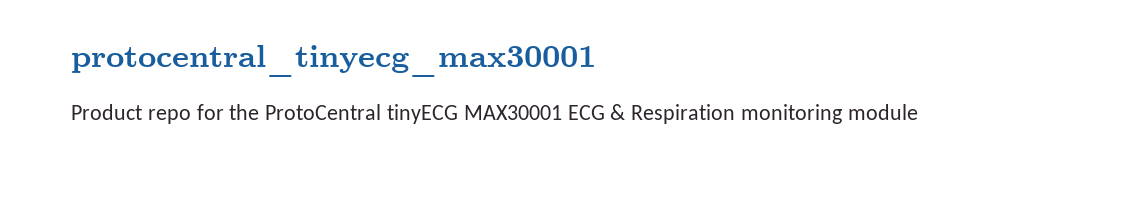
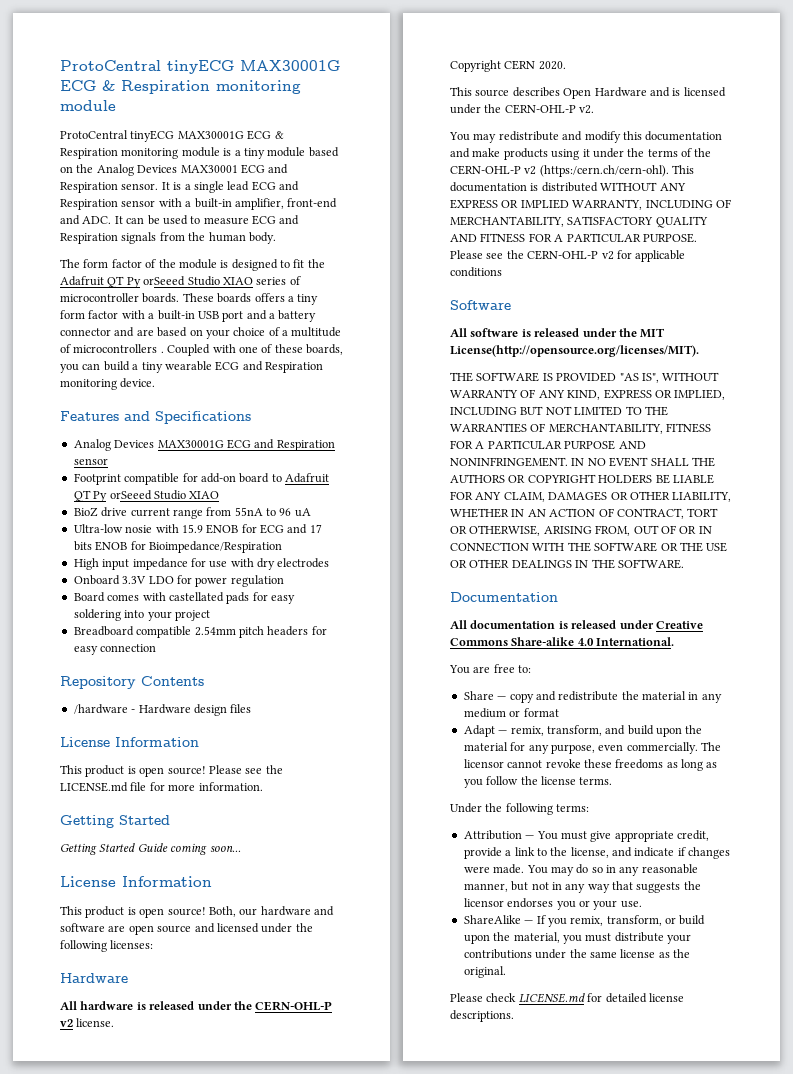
[71,45,596,77] [71,104,918,124] protocentral_tinyecg_max30001 // Product repo for the ProtoCentral tinyECG MAX30001 ECG & Respiration monitoring module -> [60,60,340,74] [60,80,301,94] [60,100,116,111] [60,130,284,142] [60,147,339,159] [60,164,289,176] [60,181,299,193] [60,198,338,210] [60,215,300,225] [60,232,276,244] [60,259,325,271] [60,276,301,288] [60,293,319,305] [60,310,317,322] [60,327,342,339] [60,344,343,356] [60,361,323,373] [60,378,156,390] [60,411,251,424] [73,439,335,451] [73,458,108,465] [73,473,329,485] [73,490,220,502] [73,507,311,519] [73,524,322,534] [73,541,282,553] [73,558,330,570] [73,575,284,587] [73,592,295,604] [73,609,210,621] [73,626,327,638] [73,644,157,655] [60,676,204,689] [73,704,252,716] [60,737,199,747] [60,765,283,777] [60,782,263,792] [60,815,170,828] [60,843,241,855] [60,876,212,887] [60,906,334,918] [60,923,313,935] [60,940,154,952] [60,973,128,983] [60,1001,333,1011] [60,1018,115,1027] [450,60,566,72] [450,87,726,99] [450,104,595,114] [449,131,723,143] [450,148,712,160] [450,165,695,177] [450,182,686,192] [450,199,731,210] [450,216,708,228] [450,233,697,243] [450,250,686,262] [450,267,502,277] [450,300,511,310] [450,328,666,338] [450,345,699,357] [450,372,720,383] [450,389,726,400] [450,406,668,416] [450,423,712,434] [450,440,646,450] [450,457,715,467] [450,474,714,484] [450,491,732,502] [450,508,719,519] [450,525,712,536] [450,542,728,552] [450,559,684,569] [450,592,558,602] [450,620,703,629] [450,637,675,646] [449,664,532,674] [463,691,722,703] [463,708,559,718] [463,725,703,737] [463,742,721,754] [463,759,718,771] [463,776,613,788] [450,803,590,815] [463,830,709,842] [463,847,731,859] [463,864,698,876] [463,881,701,893] [463,898,642,910] [463,915,706,927] [463,932,691,944] [463,949,690,959] [463,966,506,978] [450,993,684,1003] [450,1010,514,1022] ProtoCentral tinyECG MAX30001G ECG & Respiration monitoring module // ProtoCentral tinyECG MAX30001G ECG & Respiration monitoring module is a tiny module based on the Analog Devices MAX30001 ECG and Respiration sensor. It is a single lead ECG and Respiration sensor with a built-in amplifier, front-end and ADC. It can be used to measure ECG and Respiration signals from the human body. // The form factor of the module is designed to fit the Adafruit QT Py orSeeed Studio XIAO series of microcontroller boards. These boards offers a tiny form factor with a built-in USB port and a battery connector and are based on your choice of a multitude of microcontrollers . Coupled with one of these boards, you can build a tiny wearable ECG and Respiration monitoring device. // Features and Specifications // Analog Devices MAX30001G ECG and Respiration sensor // Footprint compatible for add-on board to Adafruit QT Py orSeeed Studio XIAO // BioZ drive current range from 55nA to 96 uA // Ultra-low nosie with 15.9 ENOB for ECG and 17 bits ENOB for Bioimpedance/Respiration // High input impedance for use with dry electrodes // Onboard 3.3V LDO for power regulation // Board comes with castellated pads for easy soldering into your project // Breadboard compatible 2.54mm pitch headers for easy connection // Repository Contents // /hardware - Hardware design files // License Information // This product is open source! Please see the LICENSE.md file for more information. // Getting Started // Getting Started Guide coming soon... // License Information // This product is open source! Both, our hardware and software are open source and licensed under the following licenses: // Hardware // All hardware is released under the CERN-OHL-P v2 license. // Copyright CERN 2020. // This source describes Open Hardware and is licensed under the CERN-OHL-P v2. // You may redistribute and modify this documentation and make products using it under the terms of the CERN-OHL-P v2 (https:/cern.ch/cern-ohl). This documentation is distributed WITHOUT ANY EXPRESS OR IMPLIED WARRANTY, INCLUDING OF MERCHANTABILITY, SATISFACTORY QUALITY AND FITNESS FOR A PARTICULAR PURPOSE. Please see the CERN-OHL-P v2 for applicable conditions // Software // All software is released under the MIT License(http://opensource.org/licenses/MIT). // THE SOFTWARE IS PROVIDED "AS IS", WITHOUT WARRANTY OF ANY KIND, EXPRESS OR IMPLIED, INCLUDING BUT NOT LIMITED TO THE WARRANTIES OF MERCHANTABILITY, FITNESS FOR A PARTICULAR PURPOSE AND NONINFRINGEMENT. IN NO EVENT SHALL THE AUTHORS OR COPYRIGHT HOLDERS BE LIABLE FOR ANY CLAIM, DAMAGES OR OTHER LIABILITY, WHETHER IN AN ACTION OF CONTRACT, TORT OR OTHERWISE, ARISING FROM, OUT OF OR IN CONNECTION WITH THE SOFTWARE OR THE USE OR OTHER DEALINGS IN THE SOFTWARE. // Documentation // All documentation is released under Creative Commons Share-alike 4.0 International. // You are free to: // Share — copy and redistribute the material in any medium or format // Adapt — remix, transform, and build upon the material for any purpose, even commercially. The licensor cannot revoke these freedoms as long as you follow the license terms. // Under the following terms: // Attribution — You must give appropriate credit, provide a link to the license, and indicate if changes were made. You may do so in any reasonable manner, but not in any way that suggests the licensor endorses you or your use. // ShareAlike — If you remix, transform, or build upon the material, you must distribute your contributions under the same license as the original. // Please check LICENSE.md for detailed license descriptions.

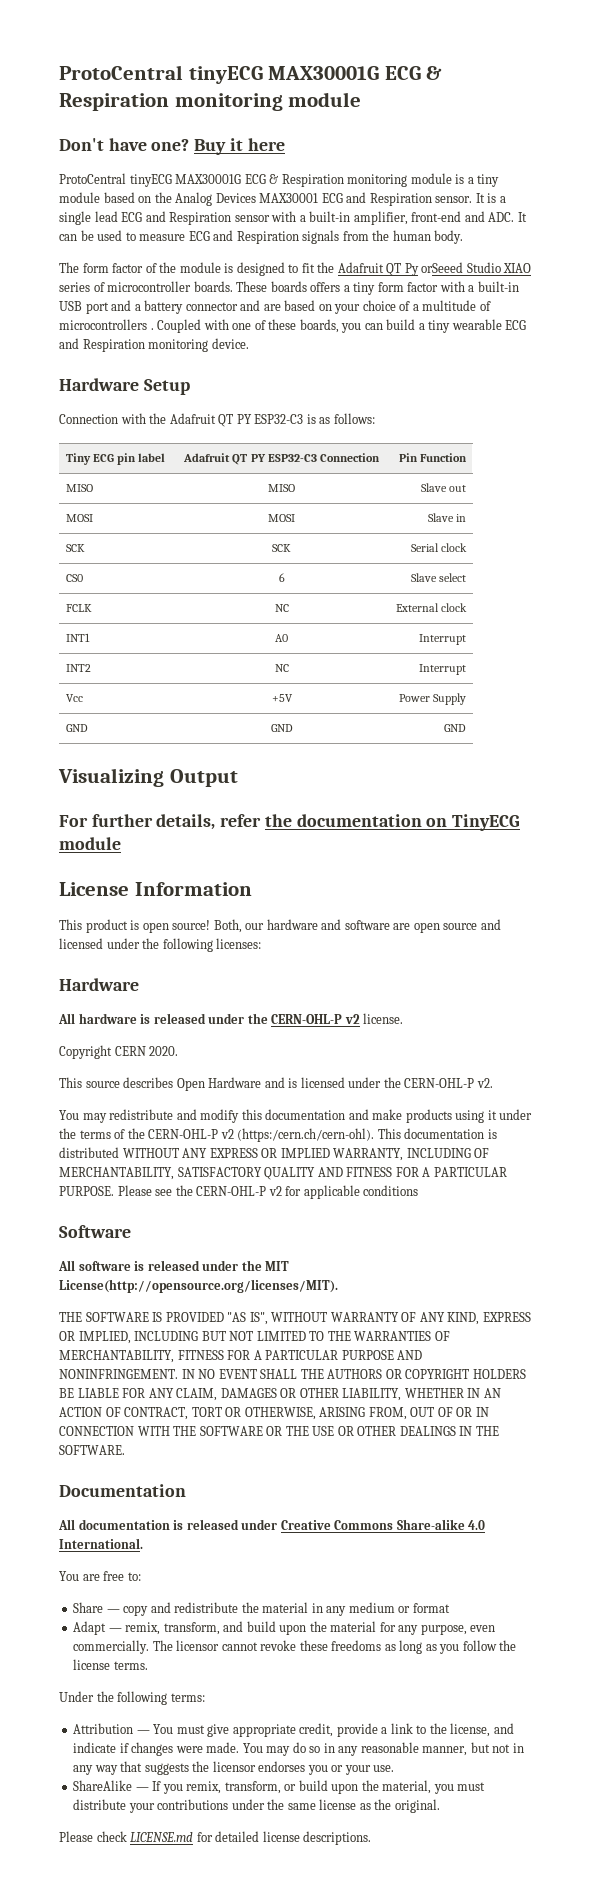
[60,60,340,74] [60,80,301,94] [60,100,116,111] ProtoCentral tinyECG MAX30001G ECG & Respiration monitoring module -> [59,65,443,84] [59,92,362,111] [59,138,285,155] ProtoCentral tinyECG MAX30001G ECG & Respiration monitoring module // Don't have one? Buy it here
[60,411,251,424] [73,439,335,451] [73,458,108,465] [73,473,329,485] [73,490,220,502] [73,507,311,519] [73,524,322,534] [73,541,282,553] [73,558,330,570] [73,575,284,587] [73,592,295,604] [73,609,210,621] [73,626,327,638] [73,644,157,655] [60,676,204,689] [73,704,252,716] [60,737,199,747] [60,765,283,777] [60,782,263,792] [60,815,170,828] [60,843,241,855] Features and Specifications // Analog Devices MAX30001G ECG and Respiration sensor // Footprint compatible for add-on board to Adafruit QT Py orSeeed Studio XIAO // BioZ drive current range from 55nA to 96 uA // Ultra-low nosie with 15.9 ENOB for ECG and 17 bits ENOB for Bioimpedance/Respiration // High input impedance for use with dry electrodes // Onboard 3.3V LDO for power regulation // Board comes with castellated pads for easy soldering into your project // Breadboard compatible 2.54mm pitch headers for easy connection // Repository Contents // /hardware - Hardware design files // License Information // This product is open source! Please see the LICENSE.md file for more information. // Getting Started // Getting Started Guide coming soon... -> [59,378,190,395] [59,413,375,427] [65,453,165,465] [183,453,380,465] [399,453,468,462] [65,484,93,492] [268,484,295,492] [421,483,467,492] [65,514,93,522] [268,514,295,522] [428,513,467,522] [65,544,85,552] [272,544,291,552] [411,543,468,552] [65,574,83,582] [278,573,285,582] [411,573,467,582] [65,604,92,612] [274,604,289,612] [396,603,468,612] [65,633,90,642] [275,634,288,642] [419,634,467,645] [65,664,91,672] [274,664,289,672] [419,664,467,675] [65,694,83,702] [271,694,293,702] [399,693,467,705] [65,724,88,732] [270,724,293,732] [444,724,467,732] [58,768,238,787] [59,814,521,831] [59,837,121,850] Hardware Setup // Connection with the Adafruit QT PY ESP32-C3 is as follows: // Tiny ECG pin label | Adafruit QT PY ESP32-C3 Connection | Pin Function // MISO | MISO | Slave out // MOSI | MOSI | Slave in // SCK | SCK | Serial clock // CS0 | 6 | Slave select // FCLK | NC | External clock // INT1 | A0 | Interrupt // INT2 | NC | Interrupt // Vcc | +5V | Power Supply // GND | GND | GND // Visualizing Output // For further details, refer the documentation on TinyECG module

